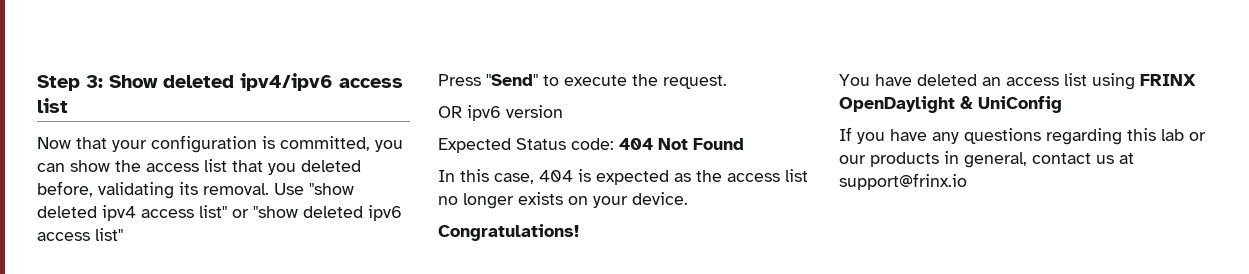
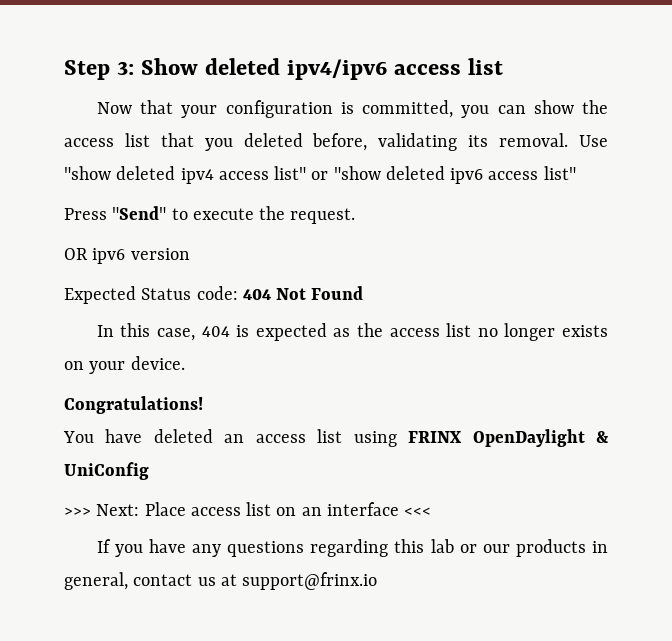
(1062, 104) none -> [64,502,432,516] // >>> Next: Place access list on an interface <<<

